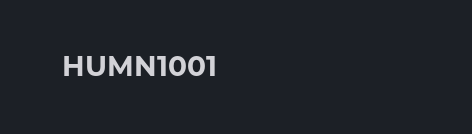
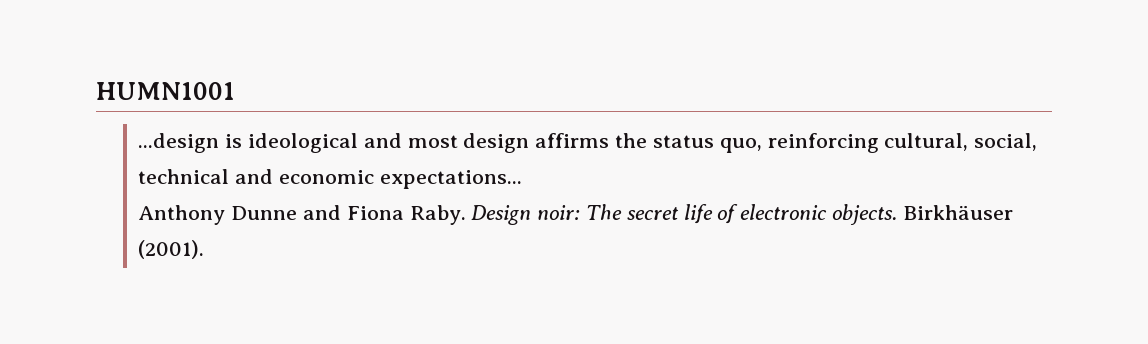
(217, 66) none -> [138,133,1038,153] [138,169,522,189] [138,204,1013,225] [138,240,205,259] // ...design is ideological and most design affirms the status quo, reinforcing cultural, social, technical and economic expectations... // Anthony Dunne and Fiona Raby. Design noir: The secret life of electronic objects. Birkhäuser (2001).

